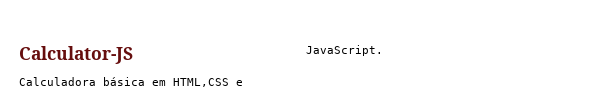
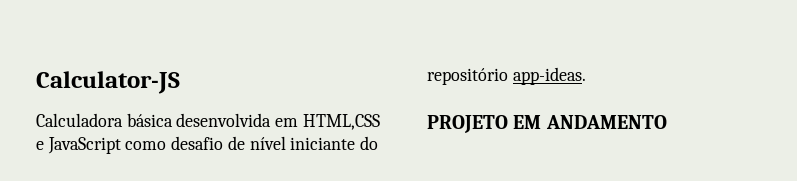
(145, 81) none -> [176,113,272,127] desenvolvida
[306,45,383,56] JavaScript. -> [47,136,379,154] [427,67,586,85] [427,115,667,133] JavaScript como desafio de nível iniciante do repositório app-ideas. // PROJETO EM ANDAMENTO

